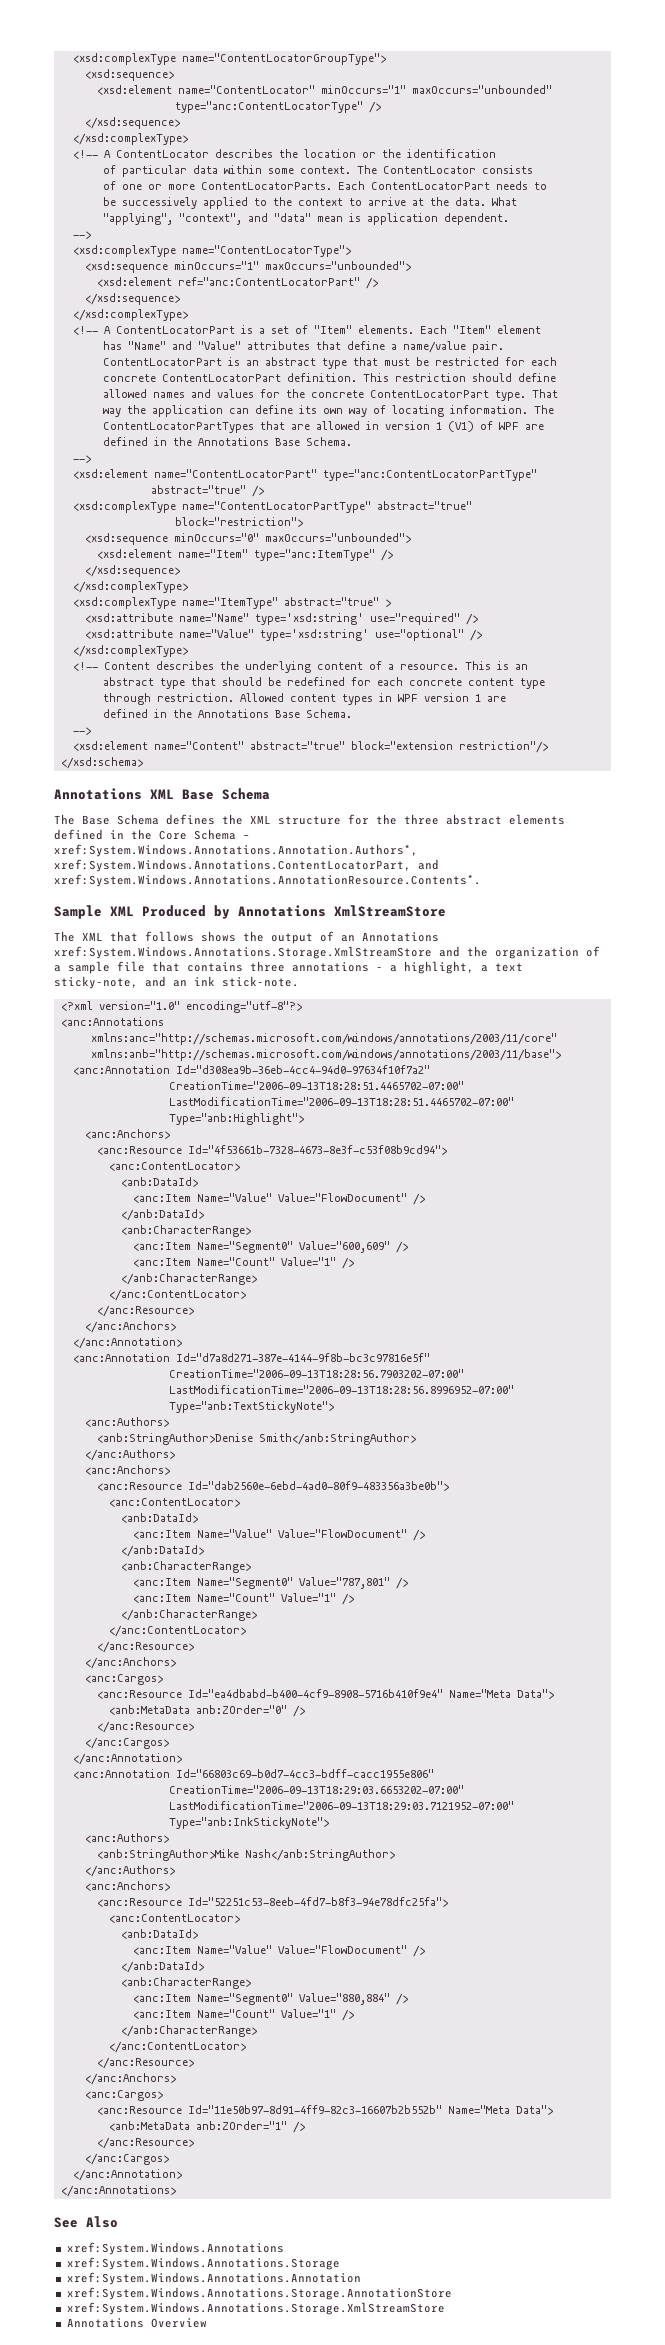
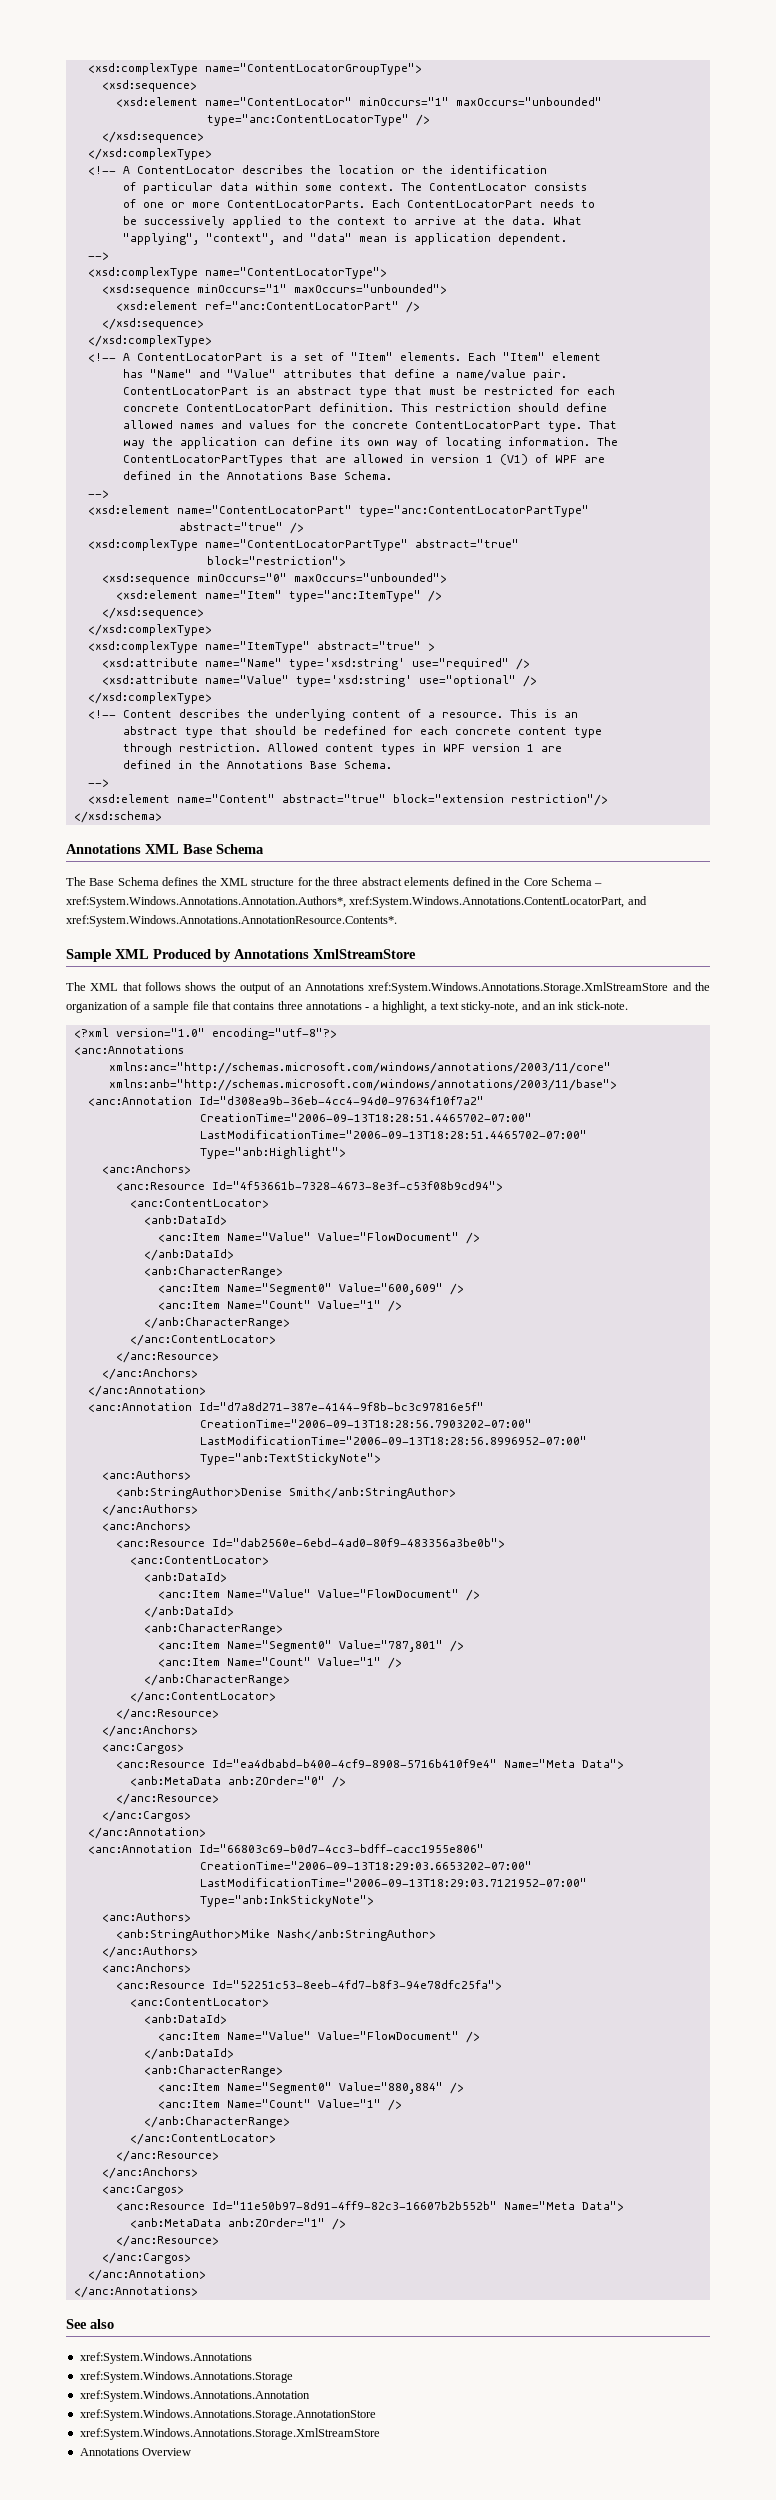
[86,2216,118,2228] Also -> [90,2319,114,2329] also

